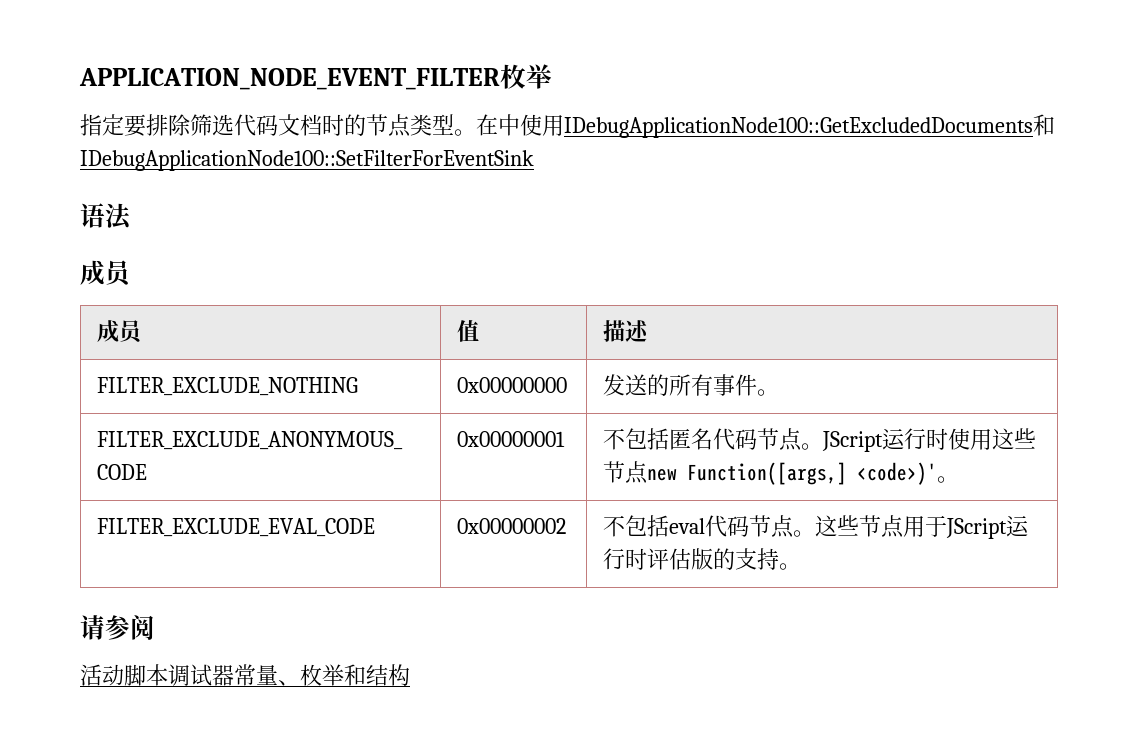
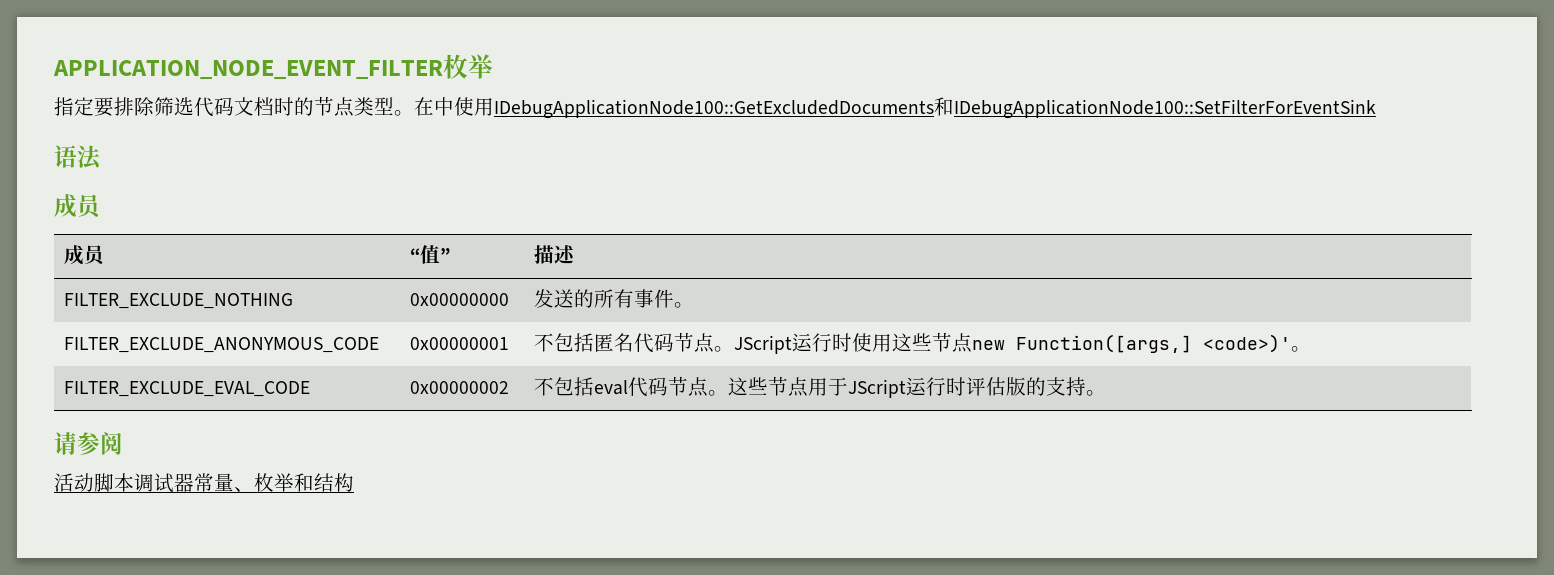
(145, 332) none -> [410,248,421,262] “
(480, 331) none -> [440,248,451,262] ”

